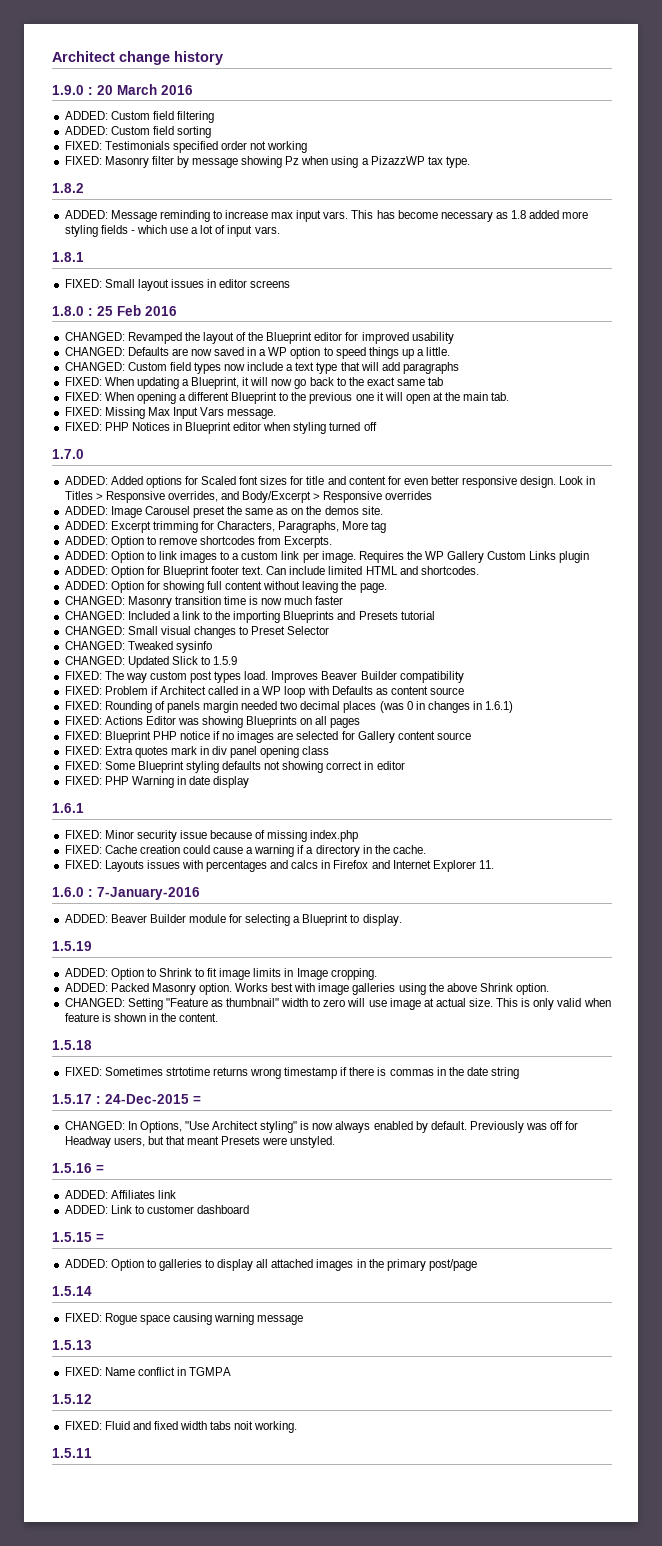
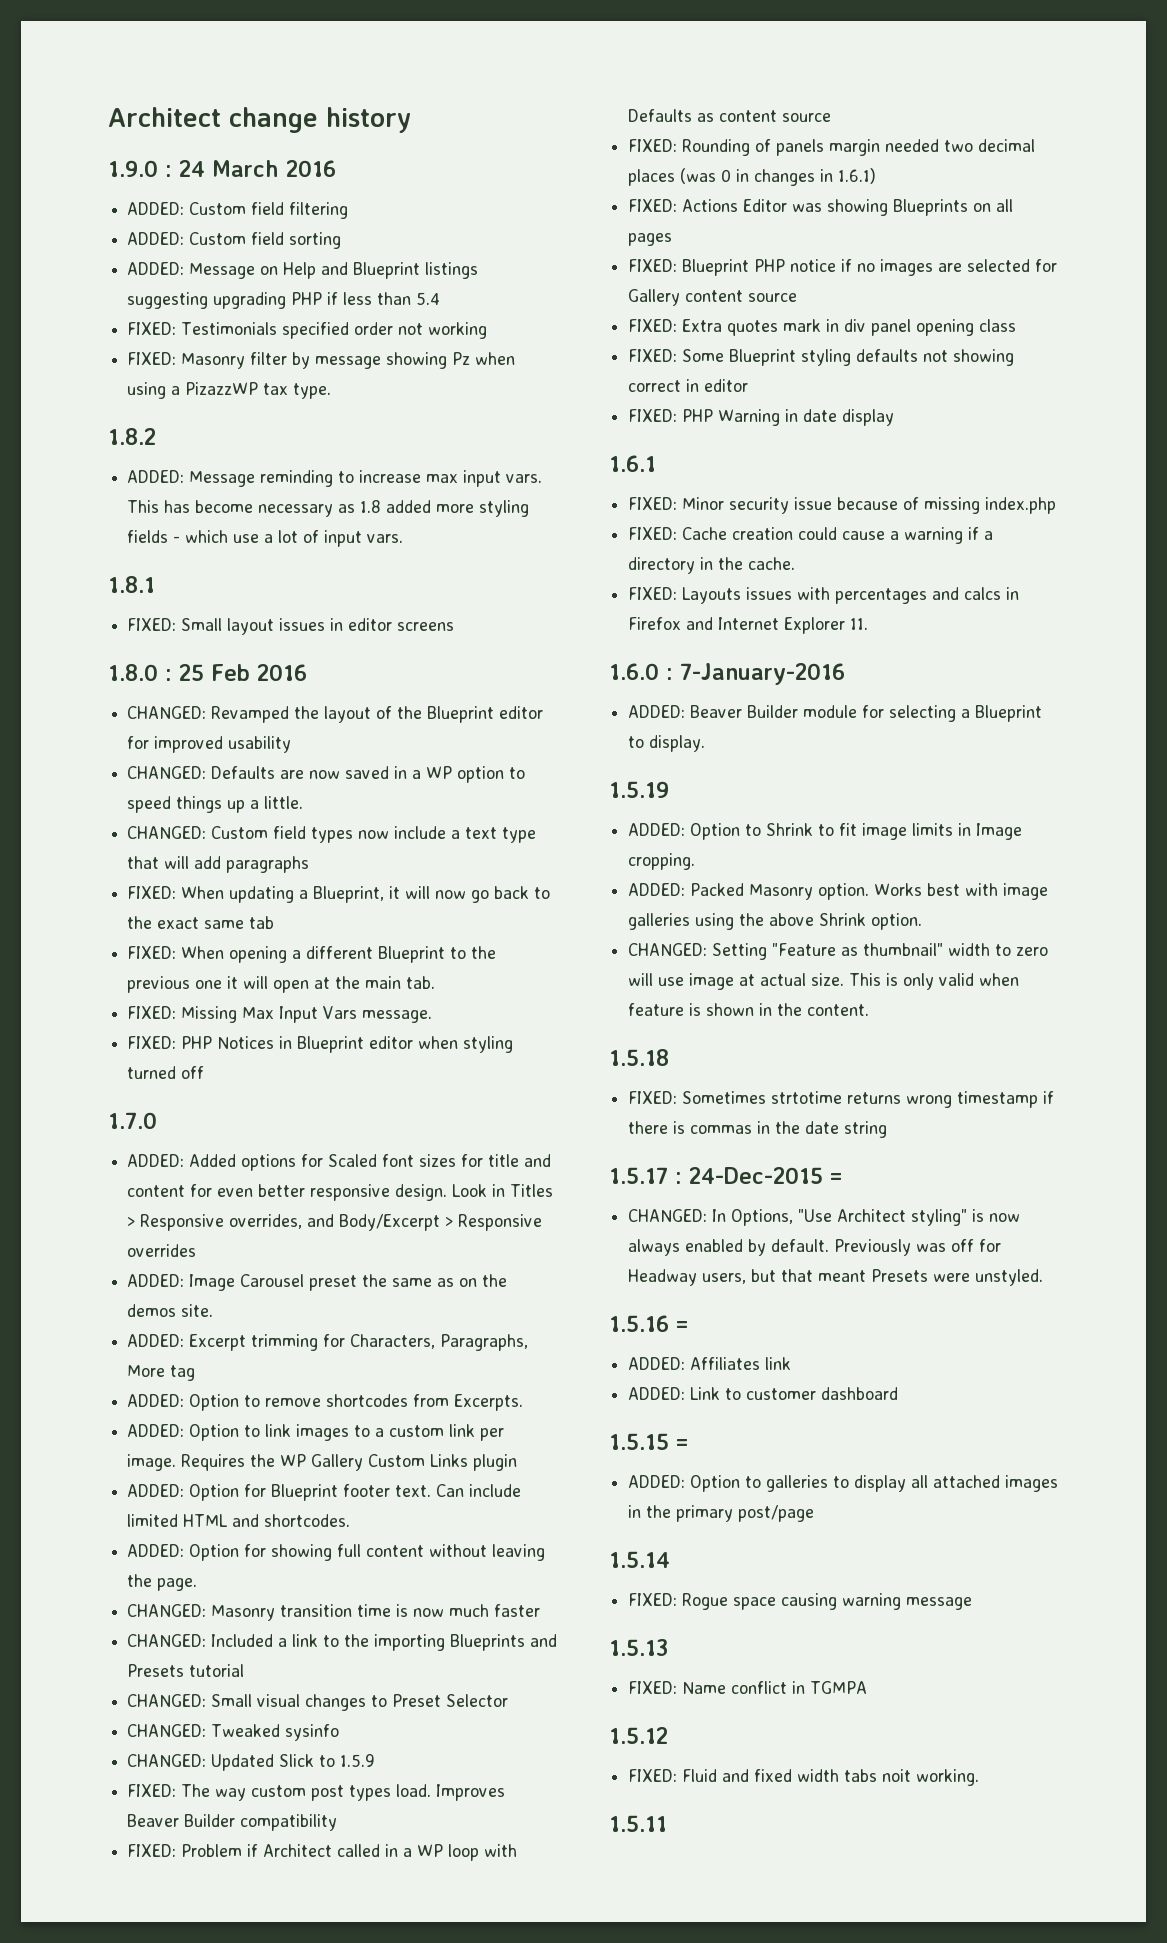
[97,85,113,95] 20 -> [179,160,205,177] 24
(211, 132) none -> [127,262,479,279] [127,292,441,309] // ADDED: Message on Help and Blueprint listings suggesting upgrading PHP if less than 5.4

